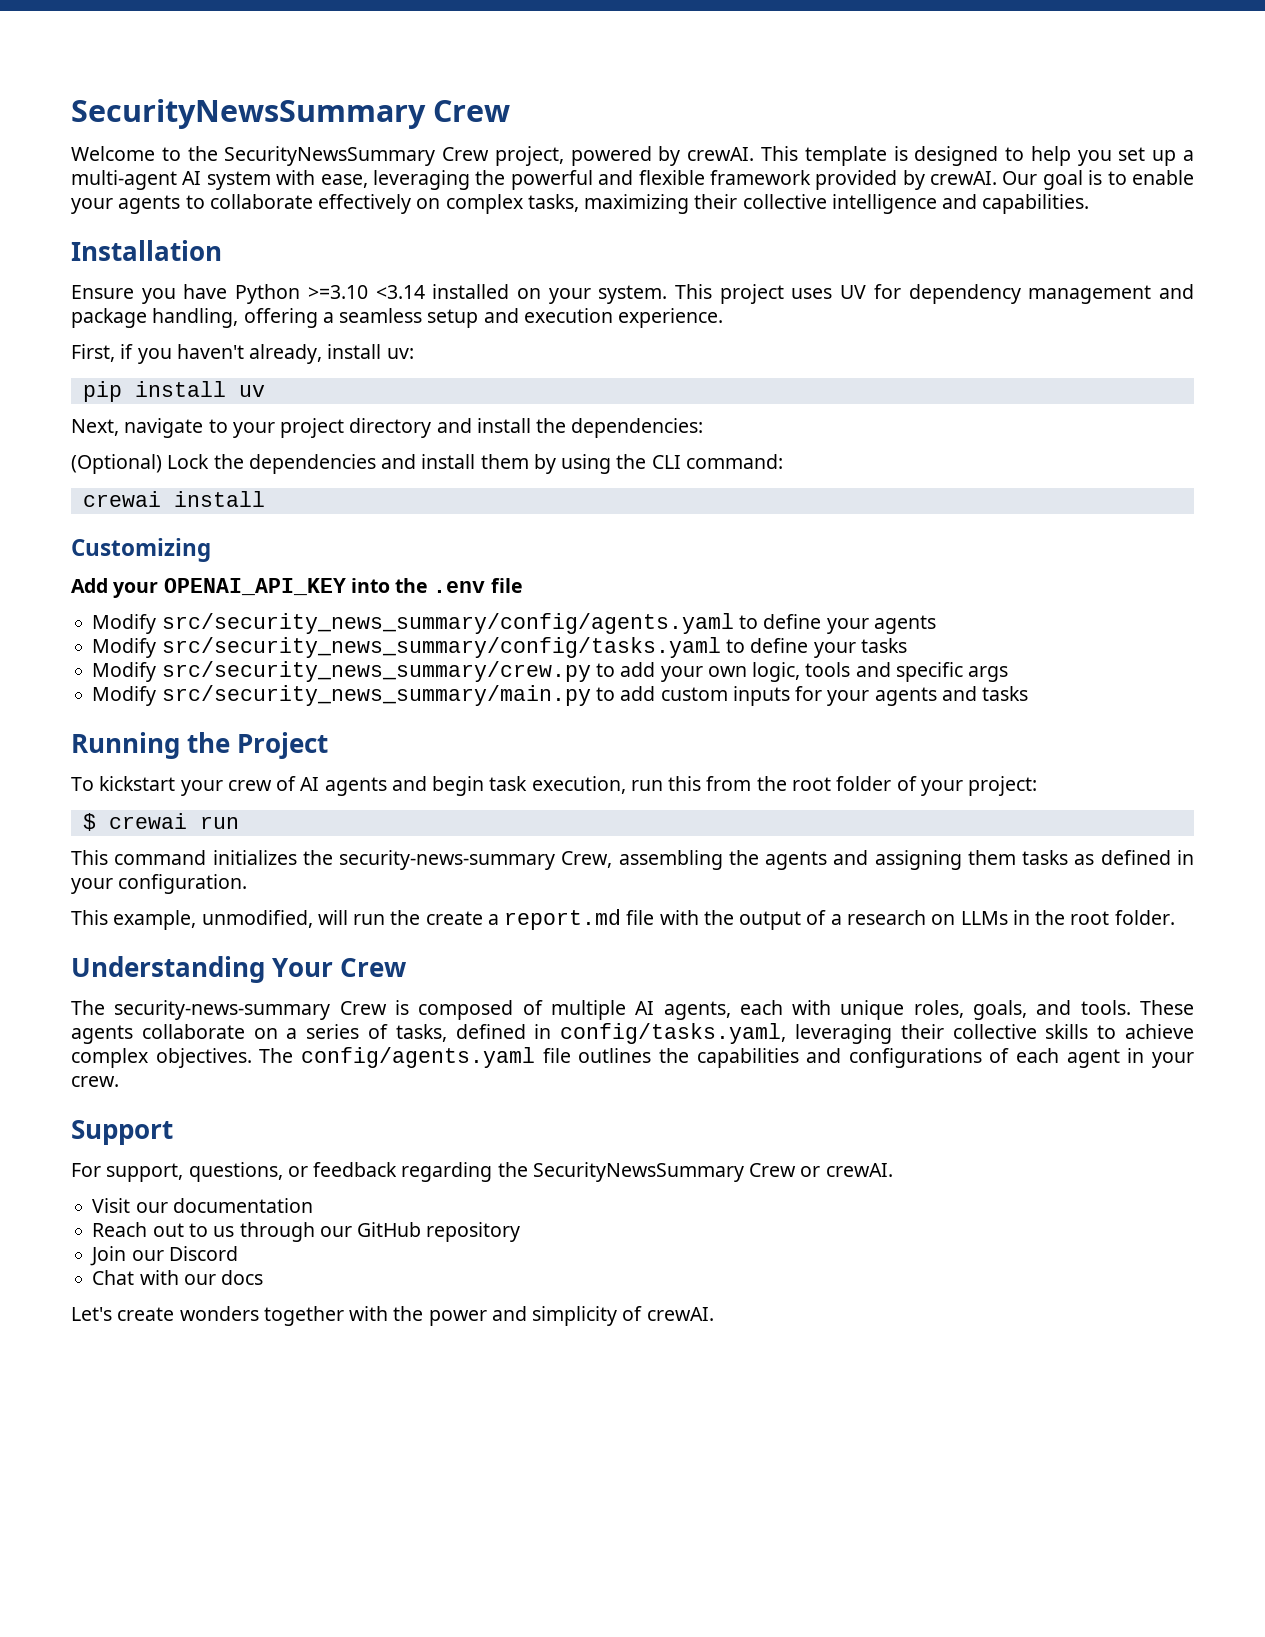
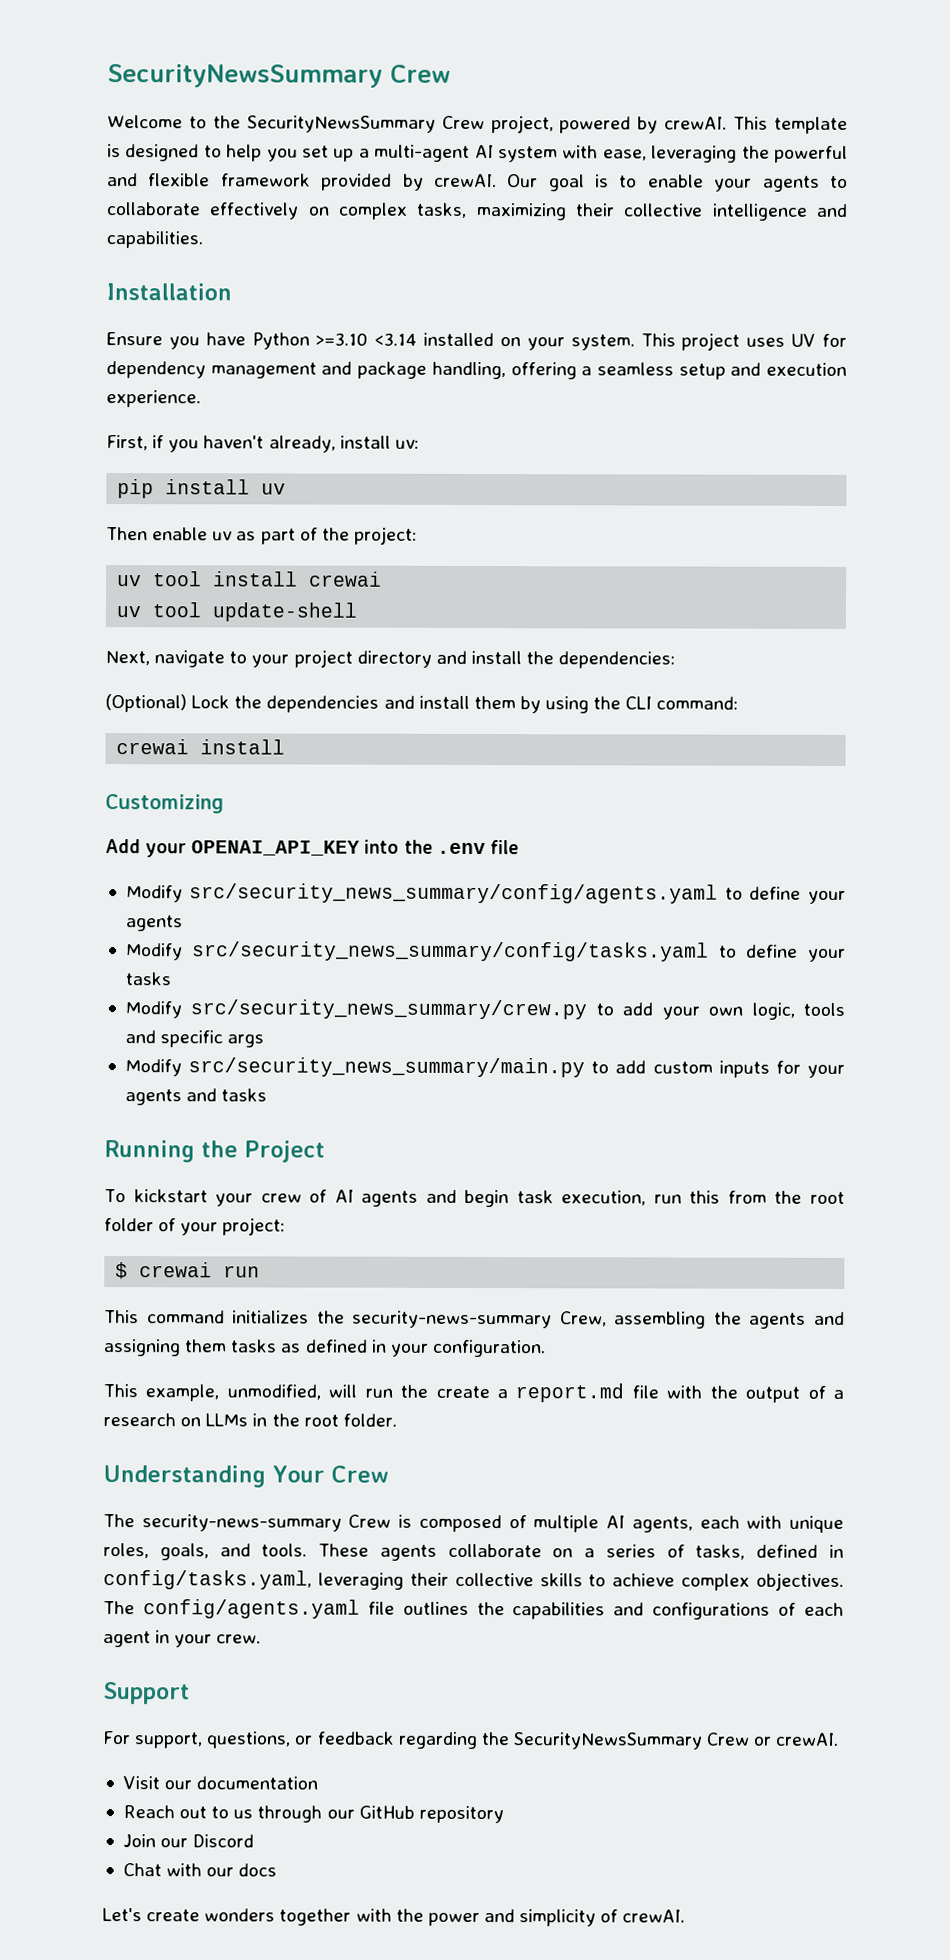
(265, 391) none -> [106,526,417,545] [117,571,383,587] [116,602,358,622] // Then enable uv as part of the project: // uv tool install crewai // uv tool update-shell

